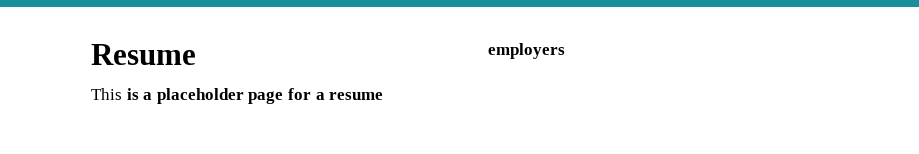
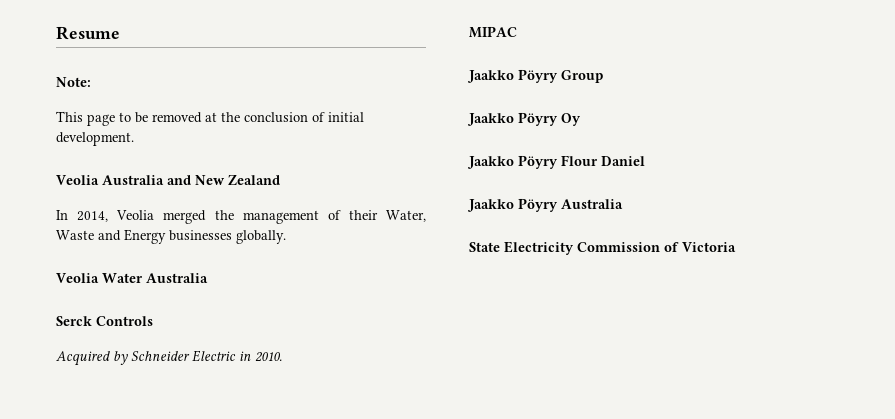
(196, 54) none -> [56,77,91,87] // Note:
[126,88,384,104] [488,43,565,59] is a placeholder page for a resume employers -> [87,112,364,126] [56,132,134,146] [56,174,280,185] [56,210,426,224] [56,229,286,244] [56,273,208,283] [56,316,153,326] [56,350,282,366] [469,26,517,38] [467,69,603,83] [467,112,581,126] [467,155,645,169] [467,198,623,212] [469,241,736,255] page to be removed at the conclusion of initial development. // Veolia Australia and New Zealand // In 2014, Veolia merged the management of their Water, Waste and Energy businesses globally. // Veolia Water Australia // Serck Controls // Acquired by Schneider Electric in 2010. // MIPAC // Jaakko Pöyry Group // Jaakko Pöyry Oy // Jaakko Pöyry Flour Daniel // Jaakko Pöyry Australia // State Electricity Commission of Victoria

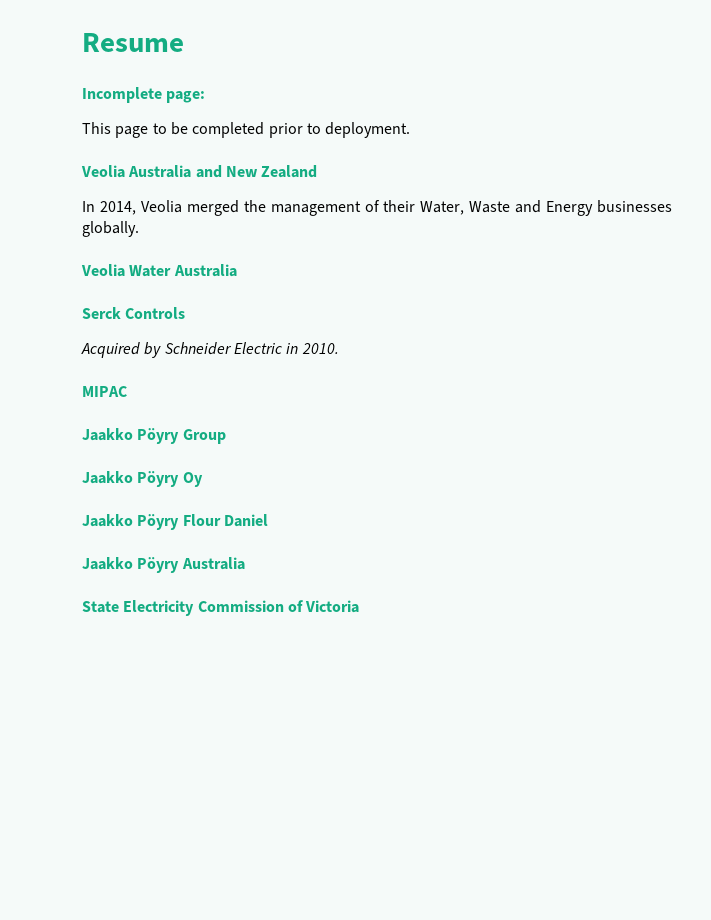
[56,77,91,87] Note: -> [82,87,206,103] Incomplete page:
[152,112,364,123] [56,132,134,146] removed at the conclusion of initial development. -> [192,122,411,138] completed prior to deployment.

